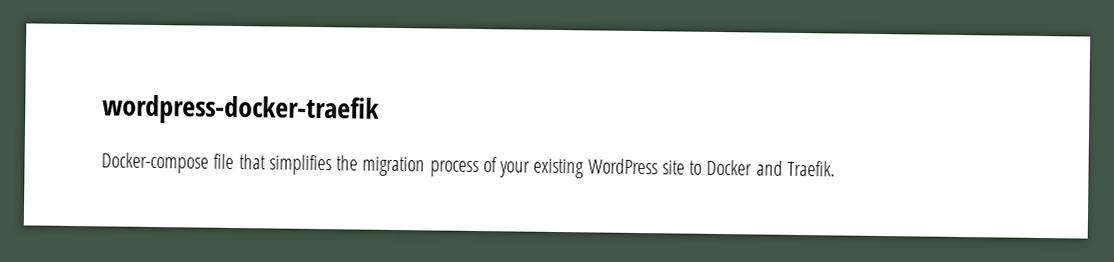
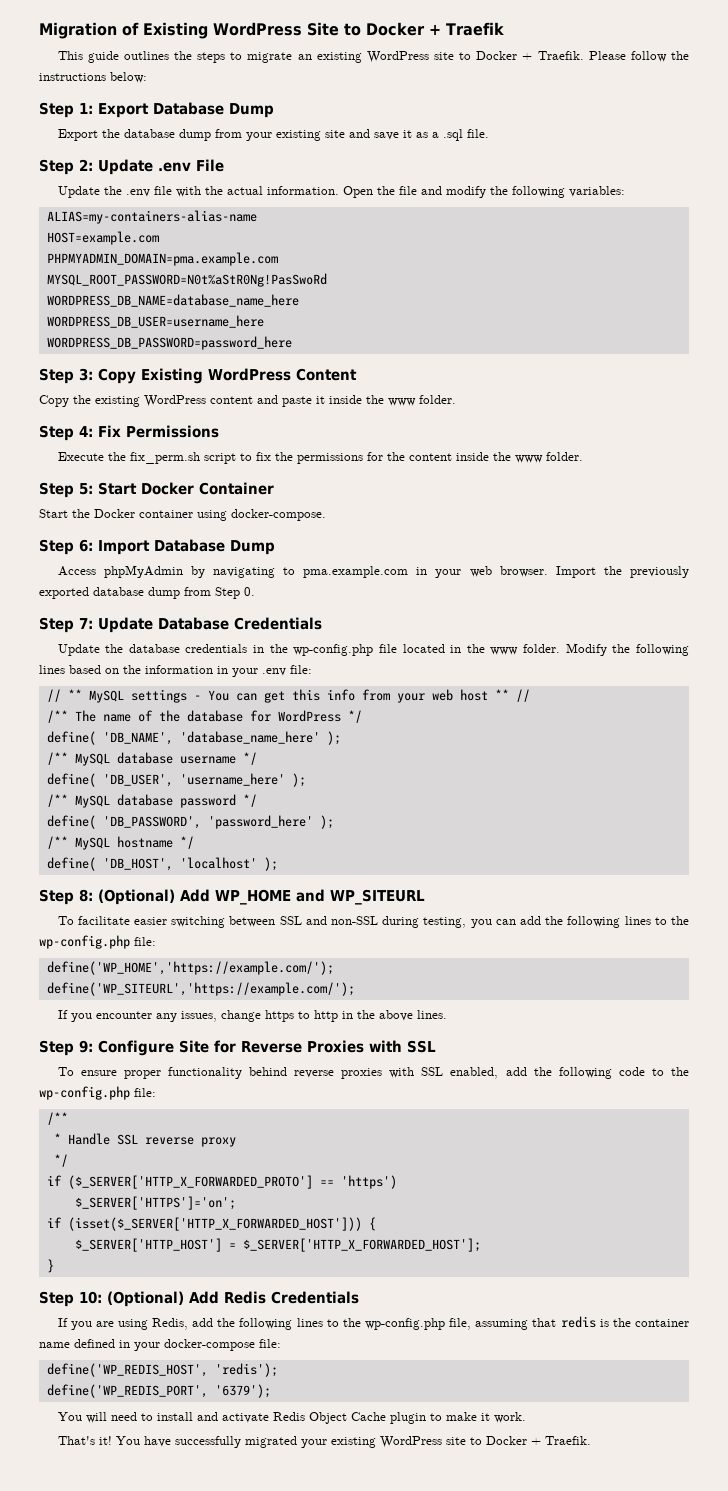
[102,94,380,126] [101,152,497,178] wordpress-docker-traefik // Docker-compose file that simplifies the migration process of -> [39,22,504,39] [57,51,689,63] [39,72,147,83] [39,102,274,118] [57,129,489,141] [39,159,224,175] [57,186,625,198] [46,210,257,224] [46,231,159,245] [46,252,278,266] [46,273,327,287] [46,294,299,307] [46,315,264,328] [46,336,292,350] [39,368,357,384] [39,395,456,407] [39,425,219,441] [57,452,583,464] [39,482,274,498] [39,509,326,521] [39,539,275,555] [57,565,690,578] [39,587,255,599] [39,617,322,633] [57,643,689,656] [39,665,312,677] [46,689,530,703] [46,710,362,723] [46,731,341,745] [46,752,257,766] [46,773,306,787] [46,794,257,808] [46,815,334,829] [46,836,194,850] [46,857,278,871] [39,889,425,905] [57,916,689,928] [39,935,156,949] [46,961,334,975] [46,982,355,996] [57,1010,447,1022] [39,1040,436,1056] [57,1067,689,1079] [39,1086,156,1100] [46,1112,68,1125] [53,1133,236,1147] [53,1154,68,1167] [46,1175,397,1189] [74,1196,236,1210] [46,1217,376,1231] [74,1238,481,1252] [46,1259,54,1273] [39,1291,359,1307] [57,1316,689,1330] [39,1339,281,1351] [46,1363,278,1377] [46,1384,271,1398] [57,1412,526,1424] [57,1436,297,1448] Migration of Existing WordPress Site to Docker + Traefik // This guide outlines the steps to migrate an existing WordPress site to Docker + Traefik. Please follow the instructions below: // Step 1: Export Database Dump // Export the database dump from your existing site and save it as a .sql file. // Step 2: Update .env File // Update the .env file with the actual information. Open the file and modify the following variables: // ALIAS=my-containers-alias-name // HOST=example.com // PHPMYADMIN_DOMAIN=pma.example.com // MYSQL_ROOT_PASSWORD=N0t%aStR0Ng!PasSwoRd // WORDPRESS_DB_NAME=database_name_here // WORDPRESS_DB_USER=username_here // WORDPRESS_DB_PASSWORD=password_here // Step 3: Copy Existing WordPress Content // Copy the existing WordPress content and paste it inside the www folder. // Step 4: Fix Permissions // Execute the fix_perm.sh script to fix the permissions for the content inside the www folder. // Step 5: Start Docker Container // Start the Docker container using docker-compose. // Step 6: Import Database Dump // Access phpMyAdmin by navigating to pma.example.com in your web browser. Import the previously exported database dump from Step 0. // Step 7: Update Database Credentials // Update the database credentials in the wp-config.php file located in the www folder. Modify the following lines based on the information in your .env file: // // ** MySQL settings - You can get this info from your web host ** // // /** The name of the database for WordPress */ // define( 'DB_NAME', 'database_name_here' ); // /** MySQL database username */ // define( 'DB_USER', 'username_here' ); // /** MySQL database password */ // define( 'DB_PASSWORD', 'password_here' ); // /** MySQL hostname */ // define( 'DB_HOST', 'localhost' ); // Step 8: (Optional) Add WP_HOME and WP_SITEURL // To facilitate easier switching between SSL and non-SSL during testing, you can add the following lines to the wp-config.php file: // define('WP_HOME','https://example.com/'); // define('WP_SITEURL','https://example.com/'); // If you encounter any issues, change https to http in the above lines. // Step 9: Configure Site for Reverse Proxies with SSL // To ensure proper functionality behind reverse proxies with SSL enabled, add the following code to the wp-config.php file: // /** // * Handle SSL reverse proxy // */ // if ($_SERVER['HTTP_X_FORWARDED_PROTO'] == 'https') // $_SERVER['HTTPS']='on'; // if (isset($_SERVER['HTTP_X_FORWARDED_HOST'])) { // $_SERVER['HTTP_HOST'] = $_SERVER['HTTP_X_FORWARDED_HOST']; // } // Step 10: (Optional) Add Redis Credentials // If you are using Redis, add the following lines to the wp-config.php file, assuming that redis is the container name defined in your docker-compose file: // define('WP_REDIS_HOST', 'redis'); // define('WP_REDIS_PORT', '6379'); // You will need to install and activate Redis Object Cache plugin to make it work. // That's it! You have successfully migrated
[755,160,783,176] and -> [530,1438,541,1445] +

